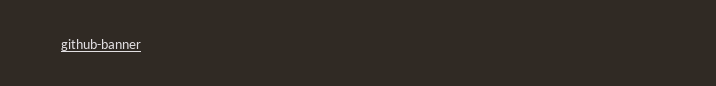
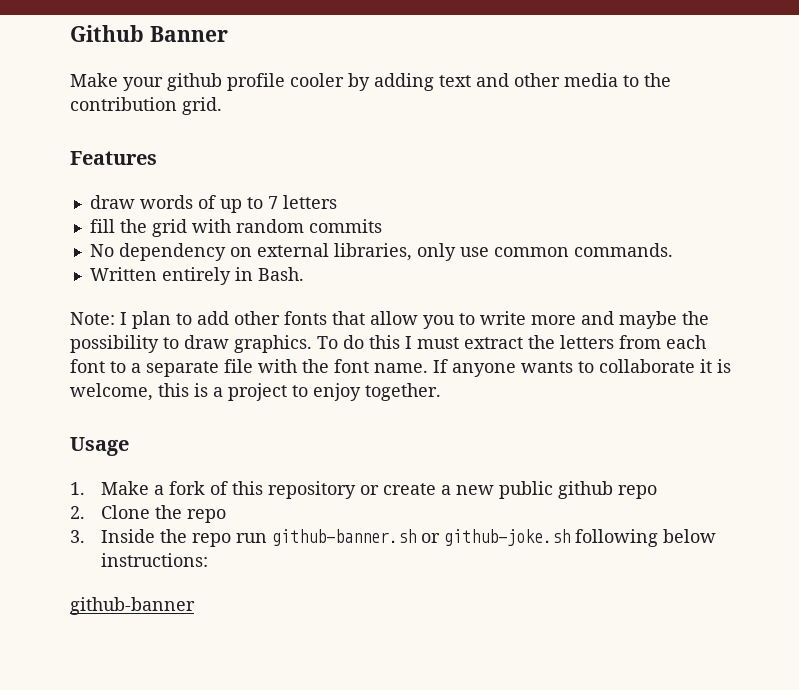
(61, 45) none -> [70,25,228,42] [70,73,671,91] [70,97,222,115] [70,151,157,165] [89,195,337,213] [89,219,382,237] [89,243,673,261] [89,267,304,285] [70,311,709,329] [70,335,706,353] [70,359,731,377] [70,383,441,401] [70,437,129,456] [70,481,658,499] [70,505,227,523] [70,529,717,547] [101,553,209,567] Github Banner // Make your github profile cooler by adding text and other media to the contribution grid. // Features // draw words of up to 7 letters // fill the grid with random commits // No dependency on external libraries, only use common commands. // Written entirely in Bash. // Note: I plan to add other fonts that allow you to write more and maybe the possibility to draw graphics. To do this I must extract the letters from each font to a separate file with the font name. If anyone wants to collaborate it is welcome, this is a project to enjoy together. // Usage // 1. Make a fork of this repository or create a new public github repo // 2. Clone the repo // 3. Inside the repo run github-banner.sh or github-joke.sh following below instructions: //

